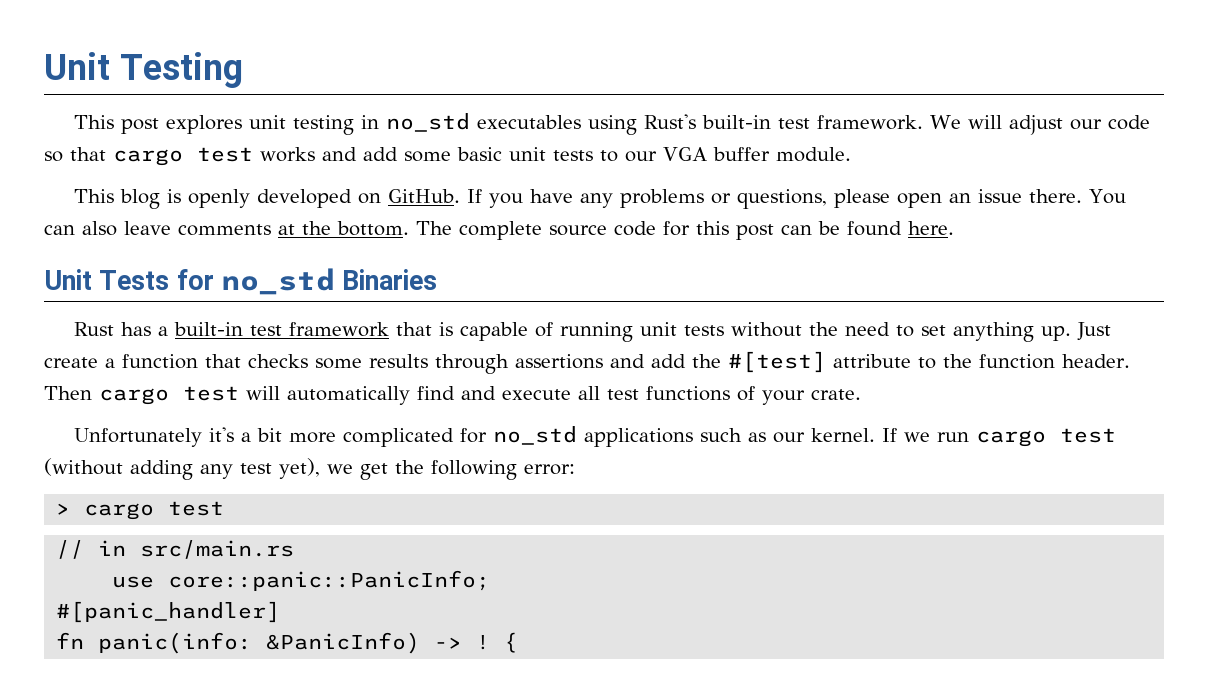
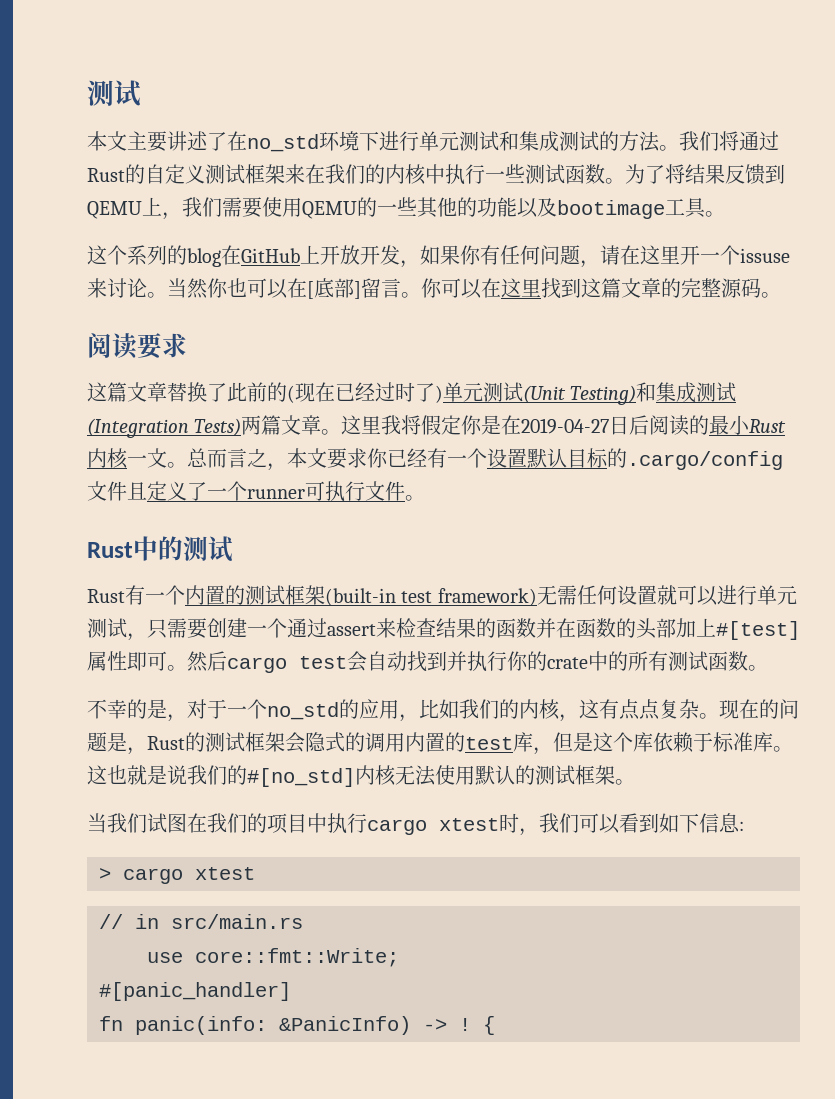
[44,52,243,88] [74,113,1151,135] [44,147,851,166] [74,189,1127,209] [44,221,954,240] [44,268,438,295] [74,322,1112,342] [44,351,1130,374] [44,386,861,405] [74,426,1117,447] [44,458,575,480] Unit Testing // This post explores unit testing in no_std executables using Rust's built-in test framework. We will adjust our code so that cargo test works and add some basic unit tests to our VGA buffer module. // This blog is openly developed on GitHub. If you have any problems or questions, please open an issue there. You can also leave comments at the bottom. The complete source code for this post can be found here. // Unit Tests for no_std Binaries // Rust has a built-in test framework that is capable of running unit tests without the need to set anything up. Just create a function that checks some results through assertions and add the #[test] attribute to the function header. Then cargo test will automatically find and execute all test functions of your crate. // Unfortunately it's a bit more complicated for no_std applications such as our kernel. If we run cargo test (without adding any test yet), we get the following error: -> [87,80,141,107] [87,131,779,152] [87,164,785,185] [87,197,725,220] [87,245,790,268] [87,278,781,299] [87,333,187,359] [87,382,737,405] [87,415,787,438] [87,448,783,471] [87,481,425,502] [87,536,233,562] [87,585,797,606] [87,618,800,641] [87,651,768,673] [87,699,799,722] [87,732,793,755] [87,765,635,787] [87,813,744,836] 测试 // 本文主要讲述了在no_std环境下进行单元测试和集成测试的方法。我们将通过Rust的自定义测试框架来在我们的内核中执行一些测试函数。为了将结果反馈到QEMU上，我们需要使用QEMU的一些其他的功能以及bootimage工具。 // 这个系列的blog在GitHub上开放开发，如果你有任何问题，请在这里开一个issuse来讨论。当然你也可以在[底部]留言。你可以在这里找到这篇文章的完整源码。 // 阅读要求 // 这篇文章替换了此前的(现在已经过时了)单元测试(Unit Testing)和集成测试(Integration Tests)两篇文章。这里我将假定你是在2019-04-27日后阅读的最小Rust内核一文。总而言之，本文要求你已经有一个设置默认目标的.cargo/config文件且定义了一个runner可执行文件。 // Rust中的测试 // Rust有一个内置的测试框架(built-in test framework)无需任何设置就可以进行单元测试，只需要创建一个通过assert来检查结果的函数并在函数的头部加上#[test]属性即可。然后cargo test会自动找到并执行你的crate中的所有测试函数。 // 不幸的是，对于一个no_std的应用，比如我们的内核，这有点点复杂。现在的问题是，Rust的测试框架会隐式的调用内置的test库，但是这个库依赖于标准库。这也就是说我们的#[no_std]内核无法使用默认的测试框架。 // 当我们试图在我们的项目中执行cargo xtest时，我们可以看到如下信息:
[168,501,225,516] test -> [195,867,255,880] xtest
[168,570,491,591] core::panic::PanicInfo; -> [195,948,399,967] core::fmt::Write;

